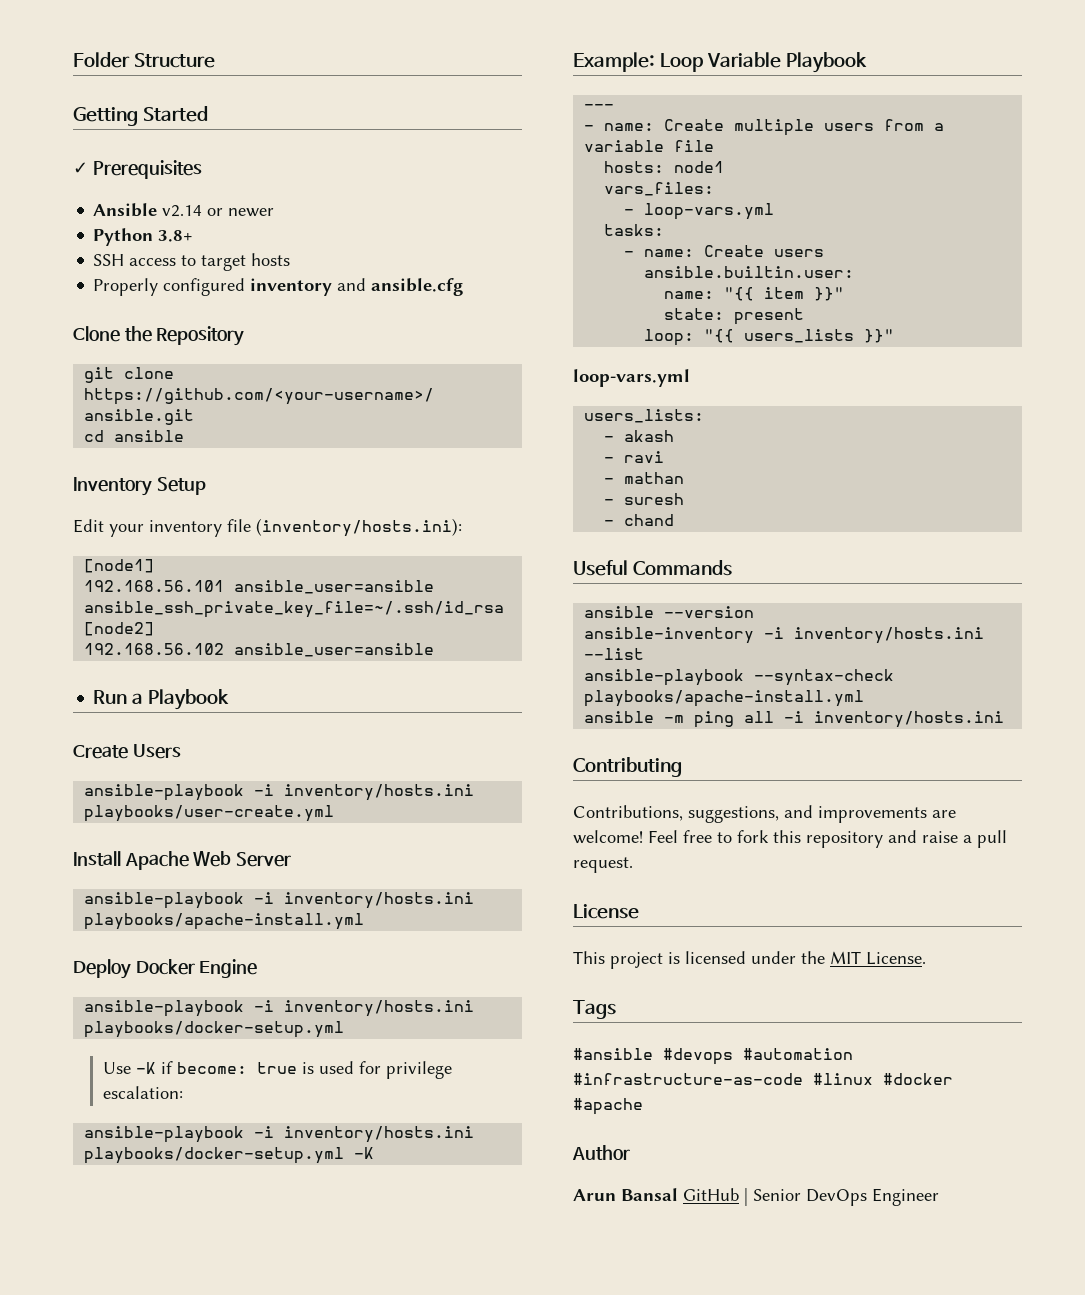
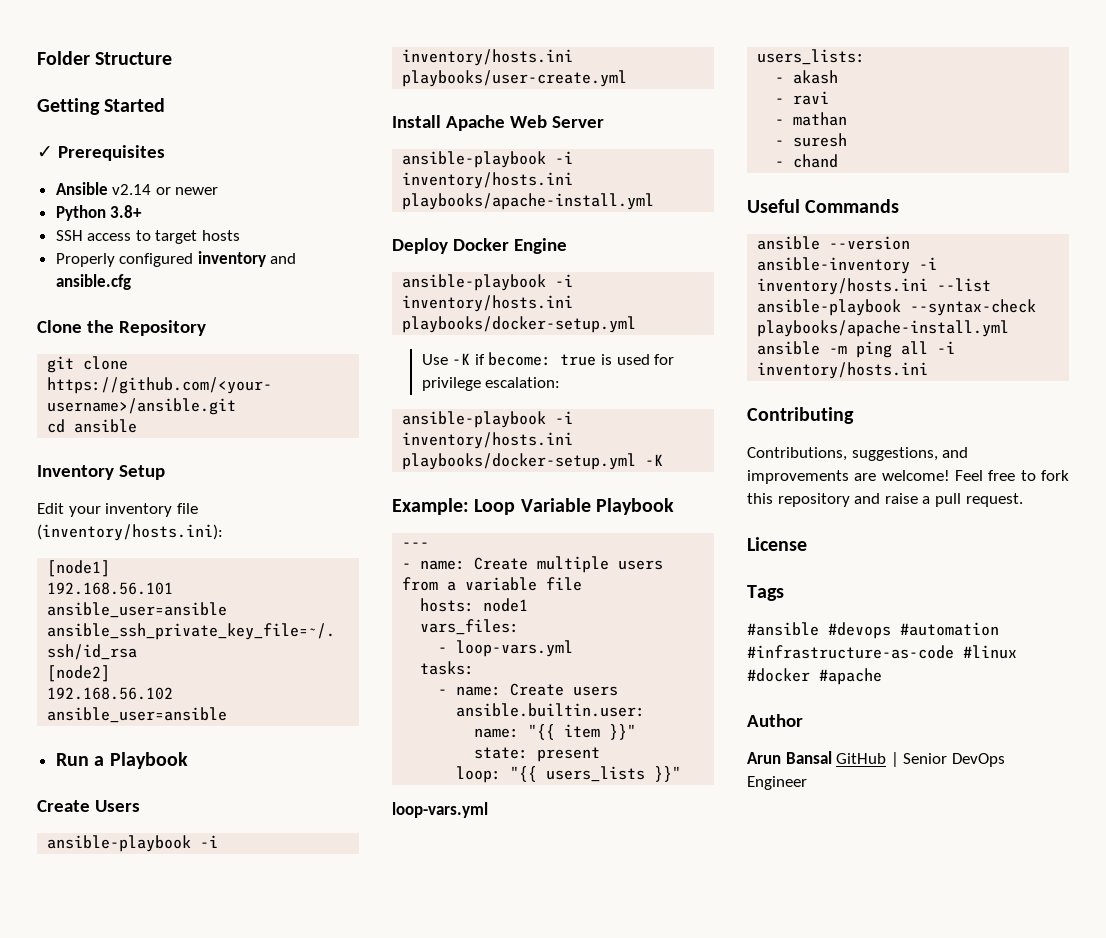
[573,951,926,969] // This project is licensed under the MIT License. -> (807, 544) none

